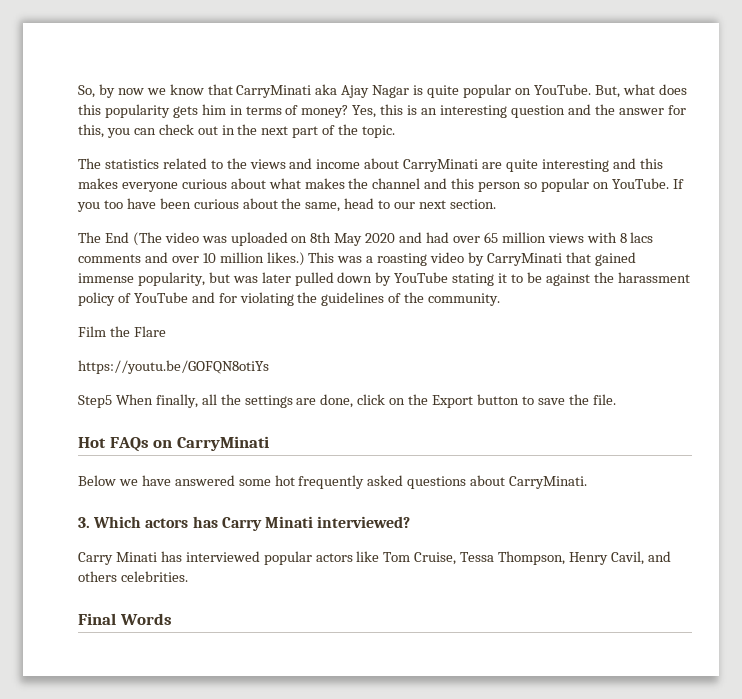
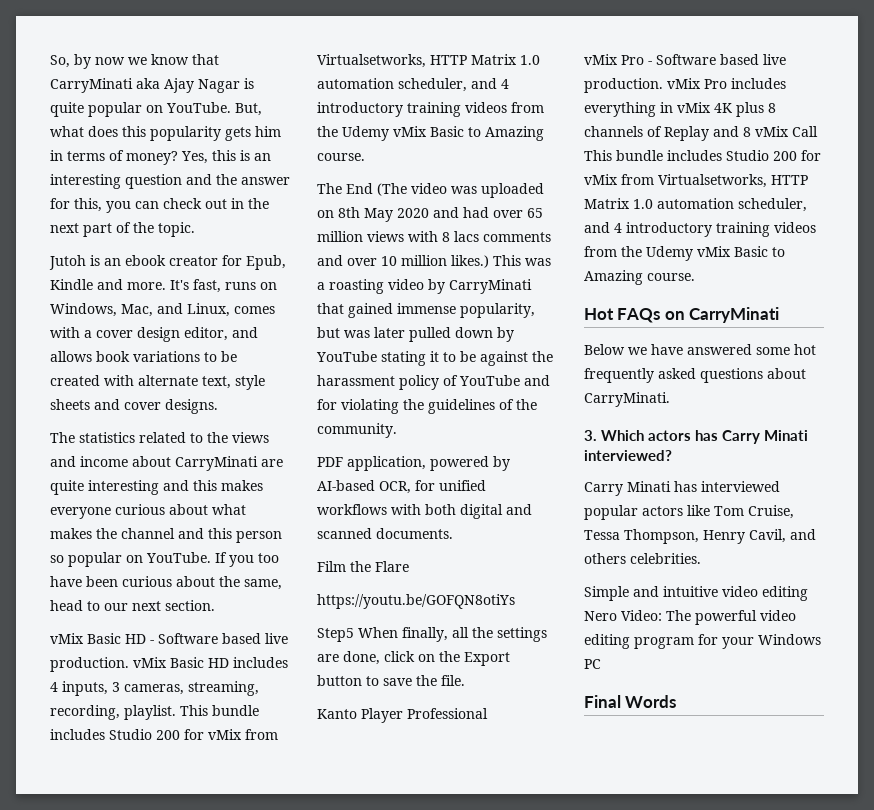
(396, 131) none -> [49,255,286,270] [50,279,277,293] [50,303,275,317] [50,327,258,342] [50,351,237,362] [50,375,265,390] [50,399,218,414] // Jutoh is an ebook creator for Epub, Kindle and more. It's fast, runs on Windows, Mac, and Linux, comes with a cover design editor, and allows book variations to be created with alternate text, style sheets and cover designs.
(496, 204) none -> [50,633,288,644] [50,657,288,672] [50,681,259,696] [50,705,259,720] [50,729,278,740] [317,54,540,68] [317,78,509,92] [317,102,544,117] [317,126,544,141] [317,153,365,161] // vMix Basic HD - Software based live production. vMix Basic HD includes 4 inputs, 3 cameras, streaming, recording, playlist. This bundle includes Studio 200 for vMix from Virtualsetworks, HTTP Matrix 1.0 automation scheduler, and 4 introductory training videos from the Udemy vMix Basic to Amazing course.
(501, 299) none -> [317,456,510,471] [317,480,486,494] [317,504,532,519] [317,528,453,539] // PDF application, powered by AI-based OCR, for unified workflows with both digital and scanned documents.
(616, 399) none -> [317,708,488,723] [584,54,786,65] [584,78,786,93] [584,102,776,117] [584,126,818,141] [584,150,821,161] [584,174,808,188] [584,198,807,212] [584,222,816,237] [584,246,785,261] [584,270,695,285] // Kanto Player Professional // vMix Pro - Software based live production. vMix Pro includes everything in vMix 4K plus 8 channels of Replay and 8 vMix Call This bundle includes Studio 200 for vMix from Virtualsetworks, HTTP Matrix 1.0 automation scheduler, and 4 introductory training videos from the Udemy vMix Basic to Amazing course.
(188, 576) none -> [584,586,808,601] [584,610,796,625] [584,634,821,649] [584,659,601,669] // Simple and intuitive video editing Nero Video: The powerful video editing program for your Windows PC

